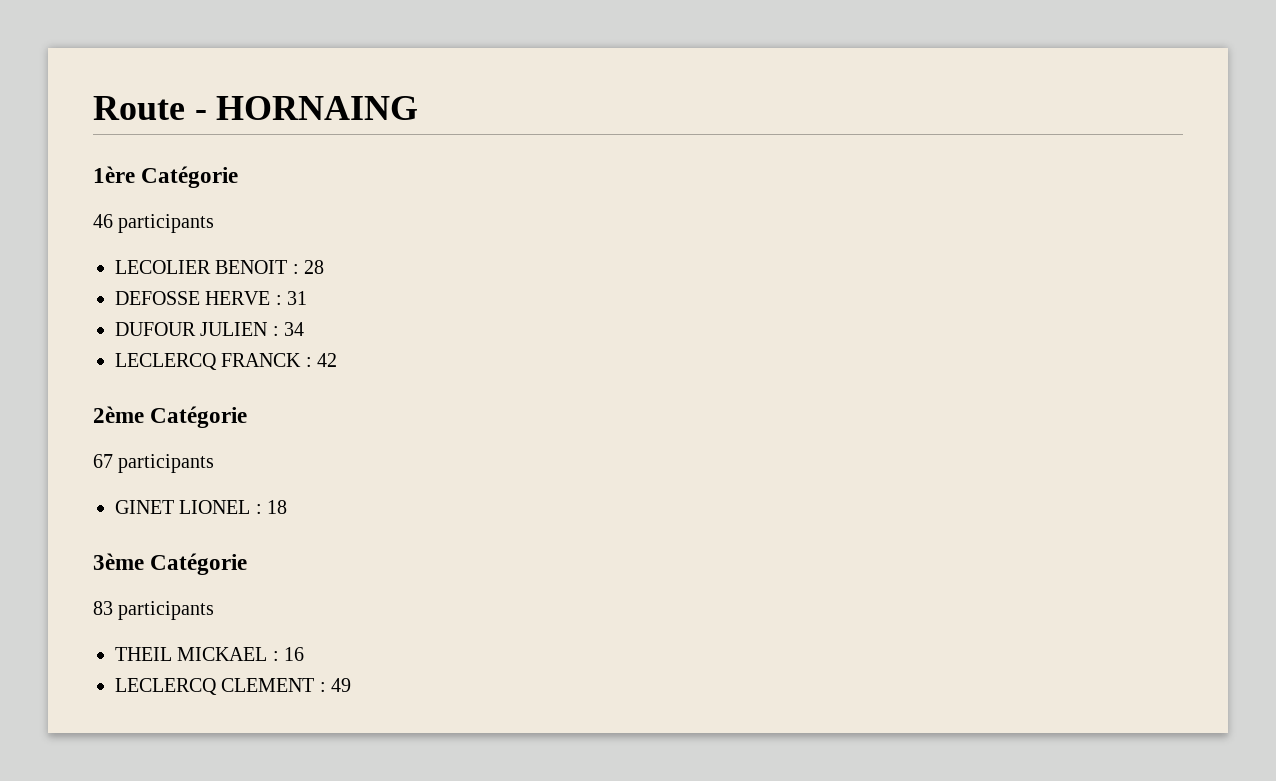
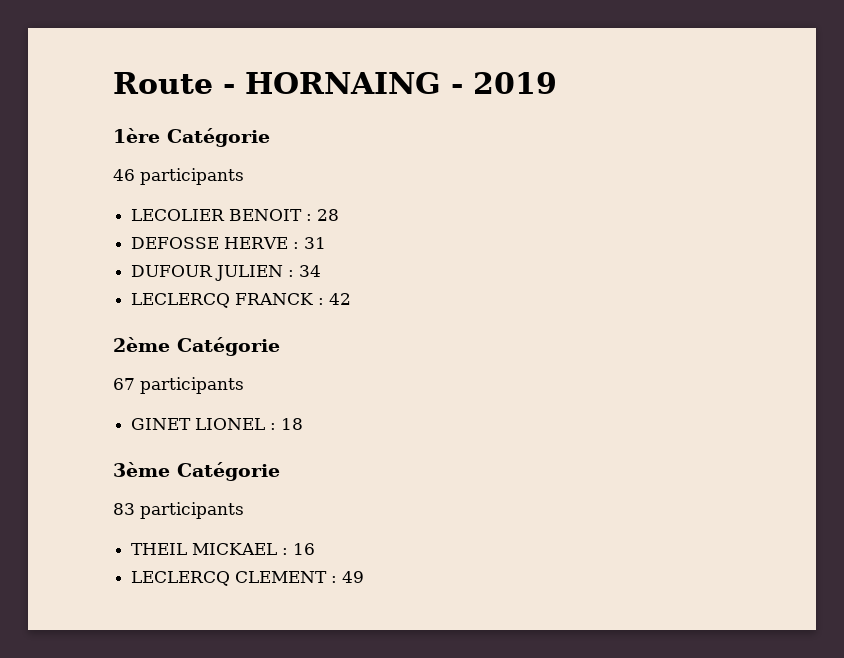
(419, 108) none -> [451,72,557,94] - 2019

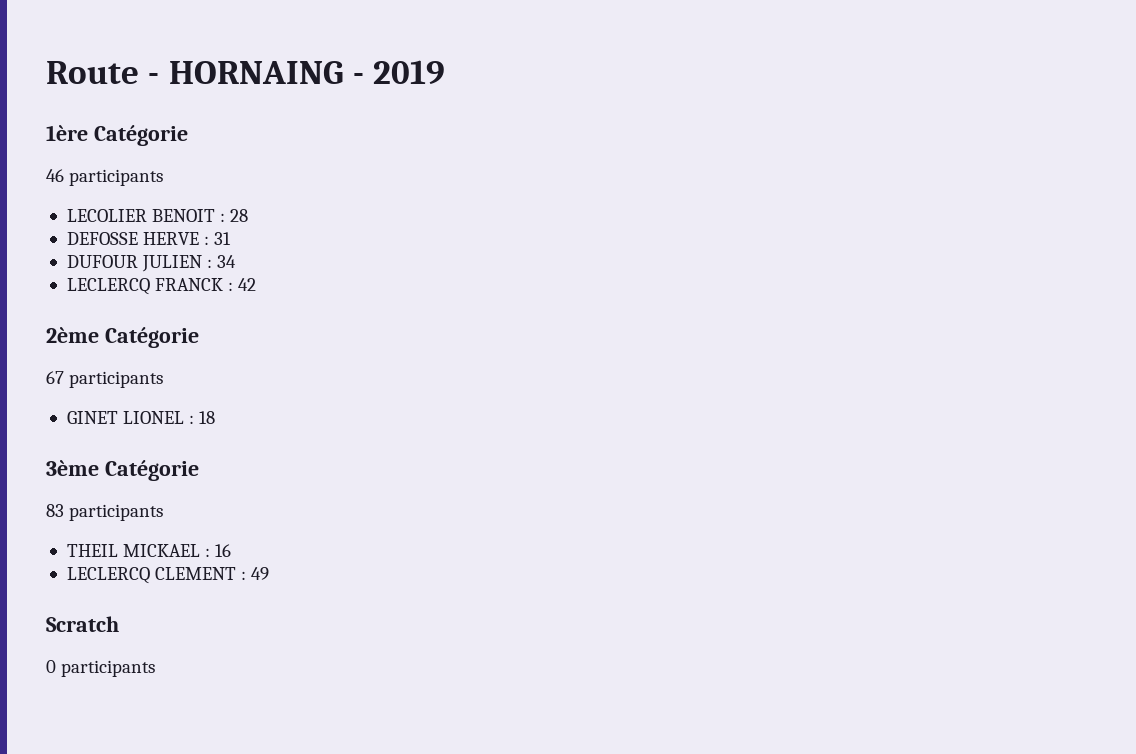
(365, 577) none -> [46,616,119,632] [46,660,156,677] // Scratch // 0 participants

